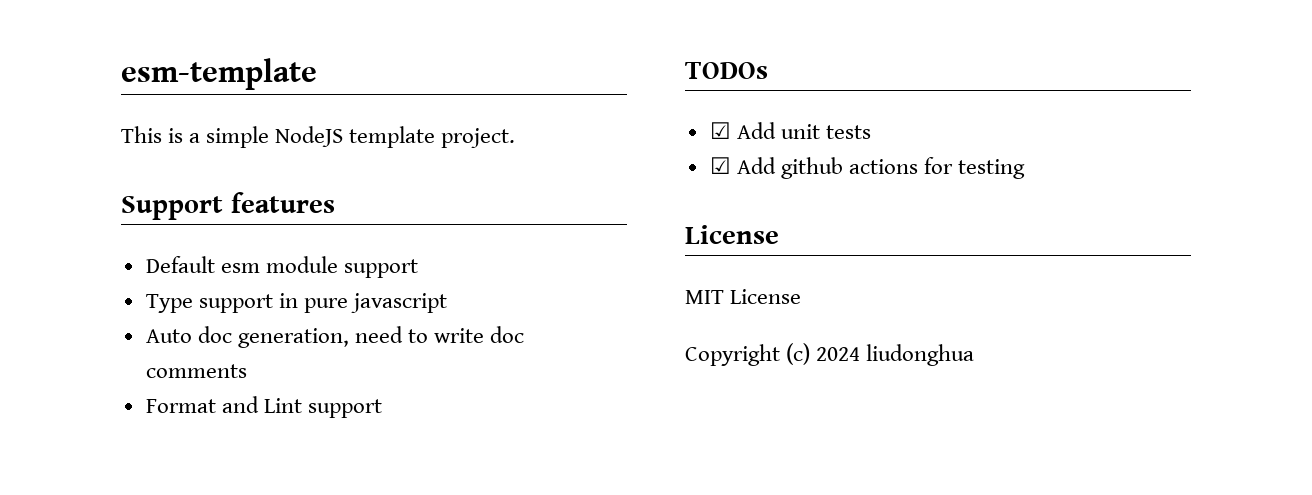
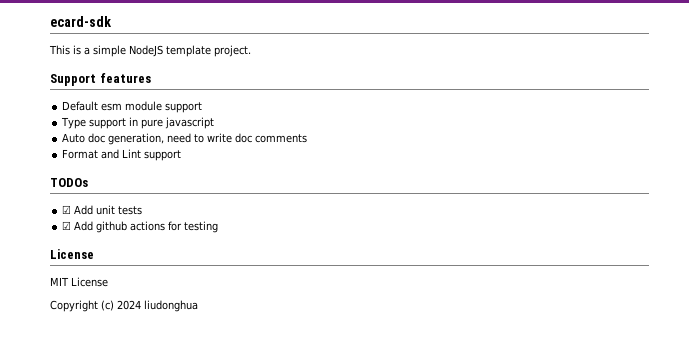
[121,58,317,90] esm-template -> [50,16,112,27] ecard-sdk

